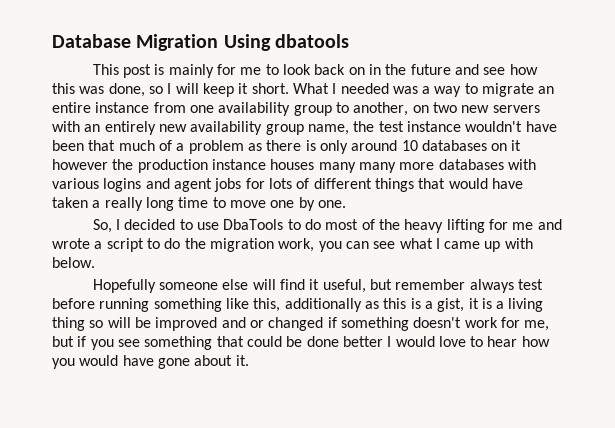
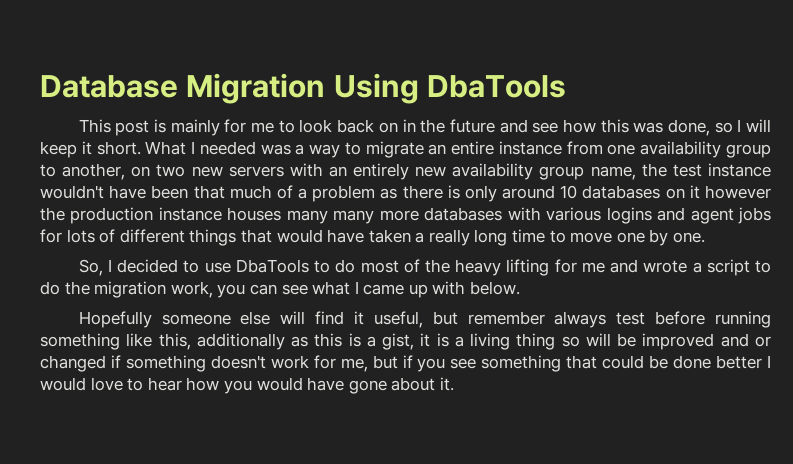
[274,34,349,48] dbatools -> [427,75,567,98] DbaTools

